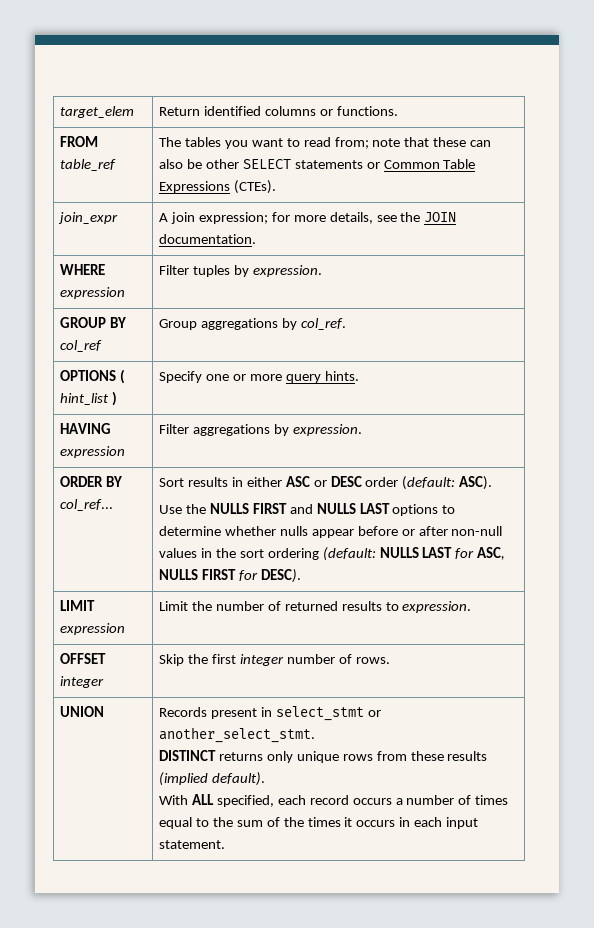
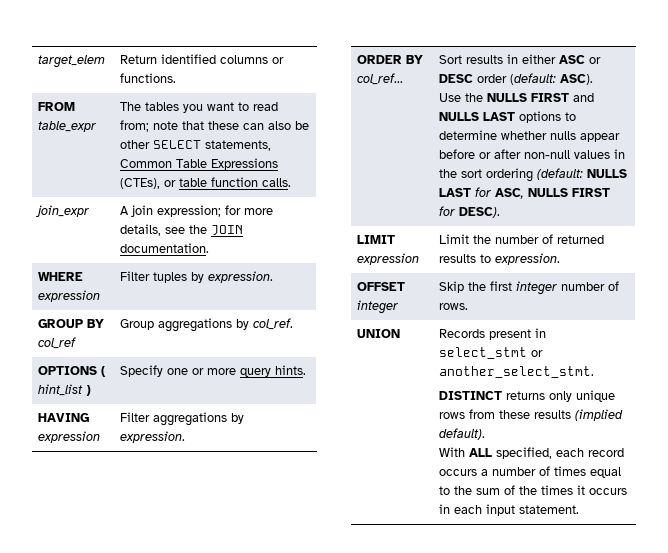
[60,159,117,171] table_ref -> [38,121,97,132] table_expr
[294,160,380,169] statements or -> [205,140,272,151] statements,
[233,180,276,194] (CTEs). -> [120,177,292,189] (CTEs), or table function calls.

